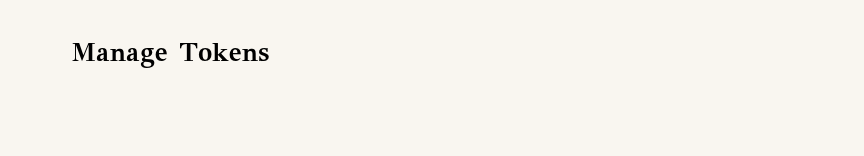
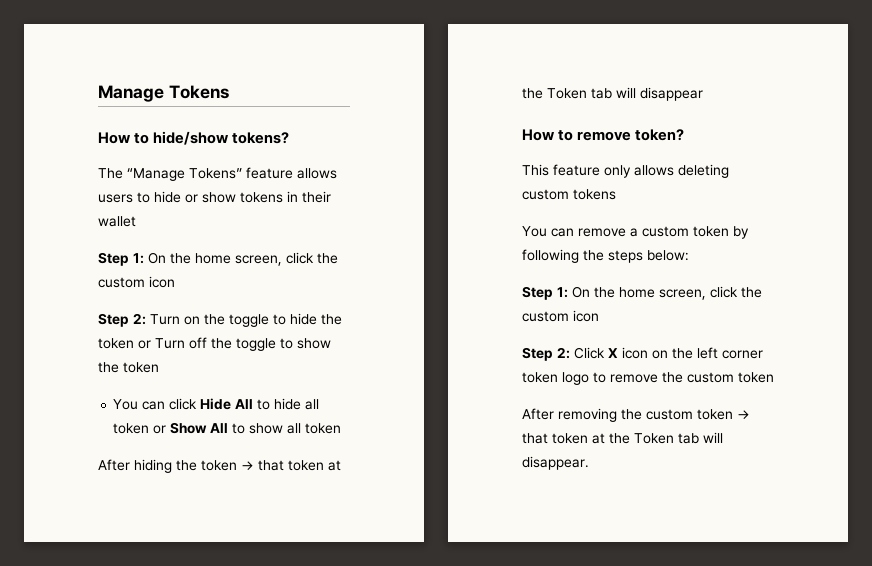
(269, 52) none -> [98,131,290,145] [98,167,337,181] [98,191,331,203] [98,216,136,227] [98,252,338,266] [98,276,175,288] [98,313,342,327] [98,337,331,351] [98,362,159,373] [113,398,320,410] [113,422,342,434] [98,459,341,473] [522,87,703,101] [522,129,685,141] [522,164,729,178] [522,189,616,200] [522,226,749,239] [522,249,689,263] [522,286,762,300] [522,310,599,322] [522,347,763,361] [522,372,774,385] [522,408,750,422] [522,432,723,444] [522,456,589,470] // How to hide/show tokens? // The “Manage Tokens” feature allows users to hide or show tokens in their wallet // Step 1: On the home screen, click the custom icon // Step 2: Turn on the toggle to hide the token or Turn off the toggle to show the token // You can click Hide All to hide all token or Show All to show all token // After hiding the token → that token at the Token tab will disappear // How to remove token? // This feature only allows deleting custom tokens // You can remove a custom token by following the steps below: // Step 1: On the home screen, click the custom icon // Step 2: Click X icon on the left corner token logo to remove the custom token // After removing the custom token → that token at the Token tab will disappear.

